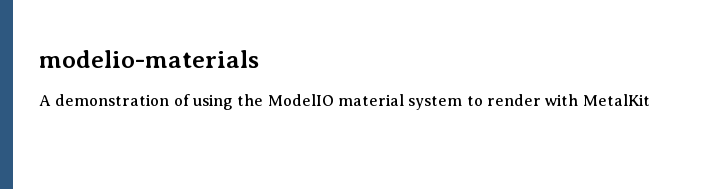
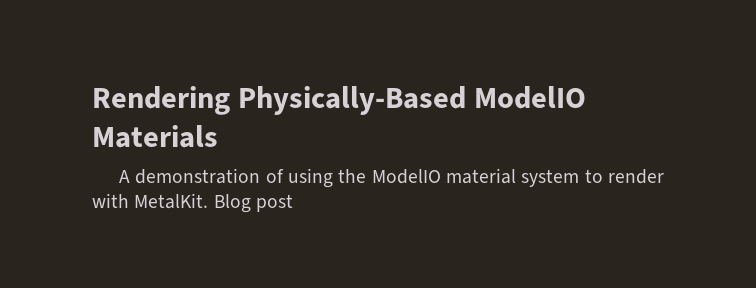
[39,50,259,68] modelio-materials -> [92,86,587,115] [92,125,218,148] Rendering Physically-Based ModelIO Materials
[582,94,650,106] MetalKit -> [134,193,293,213] MetalKit. Blog post

